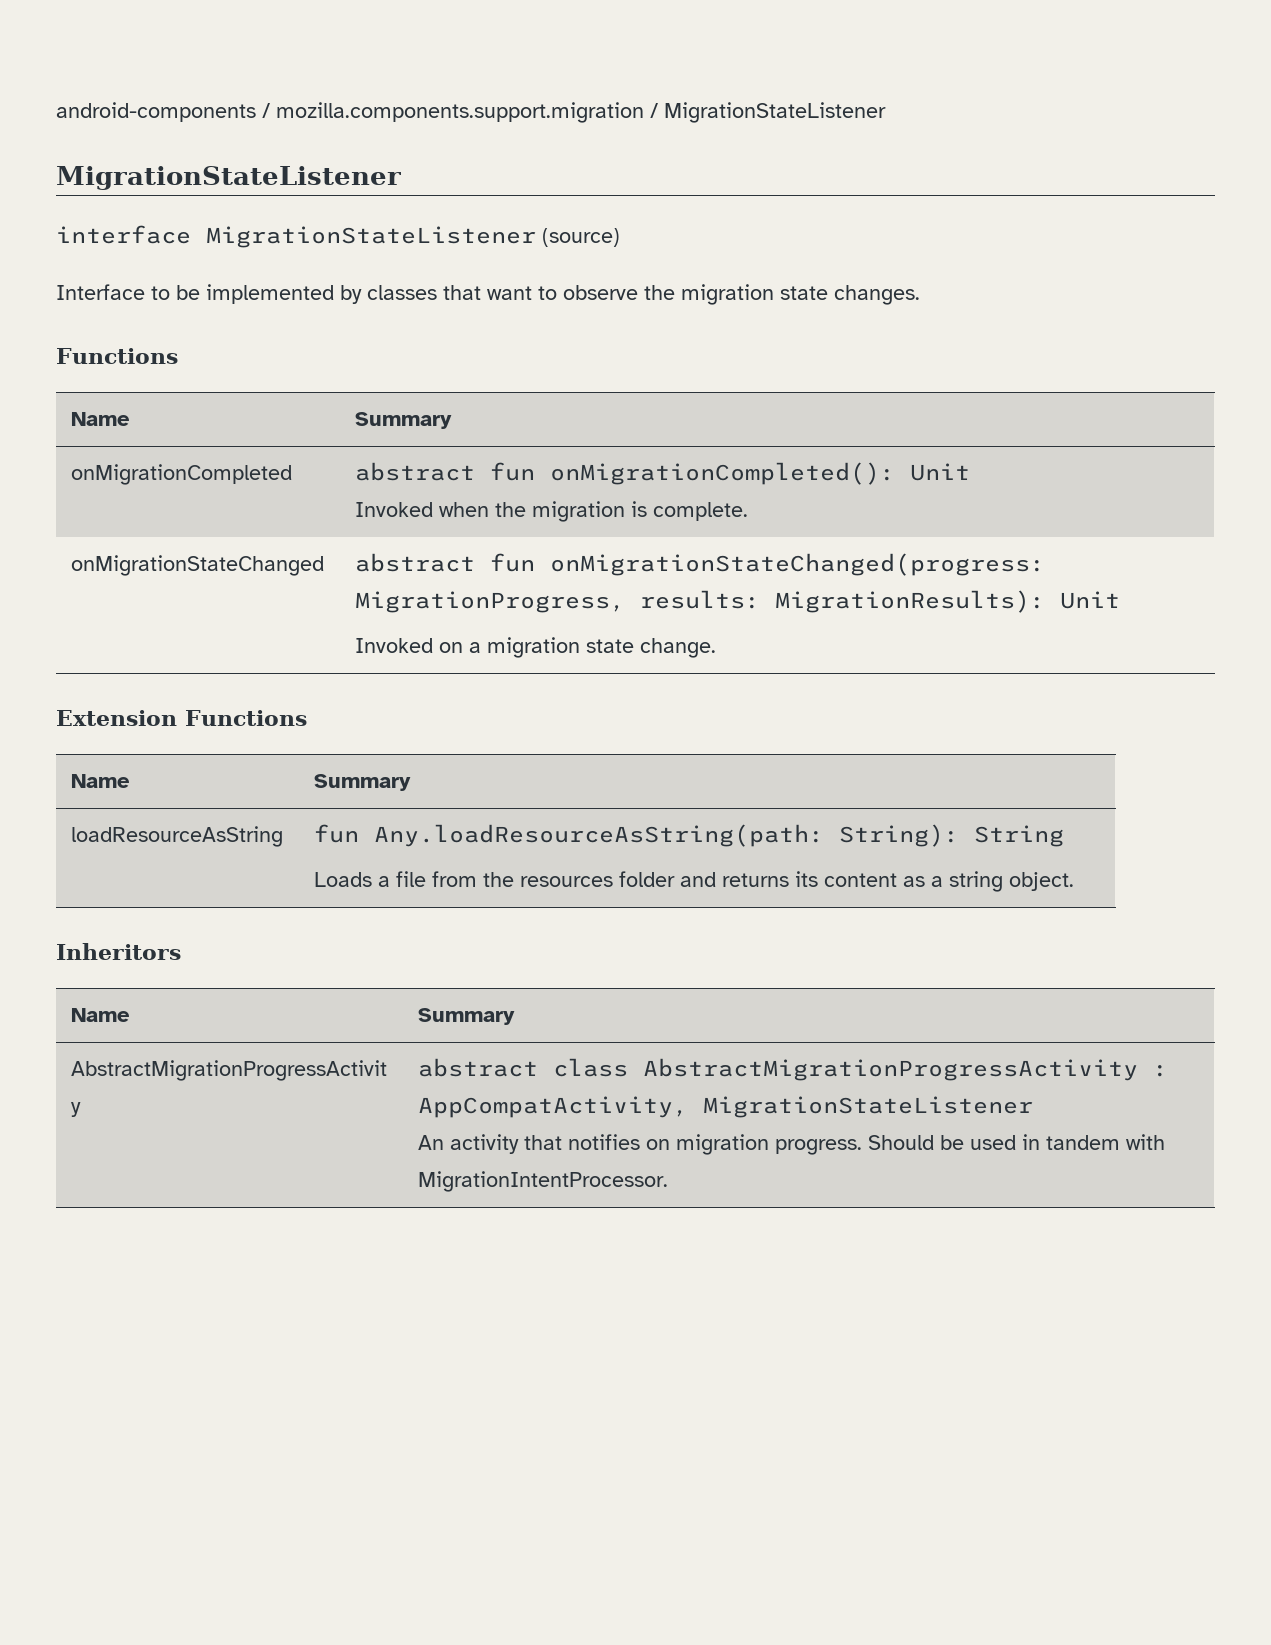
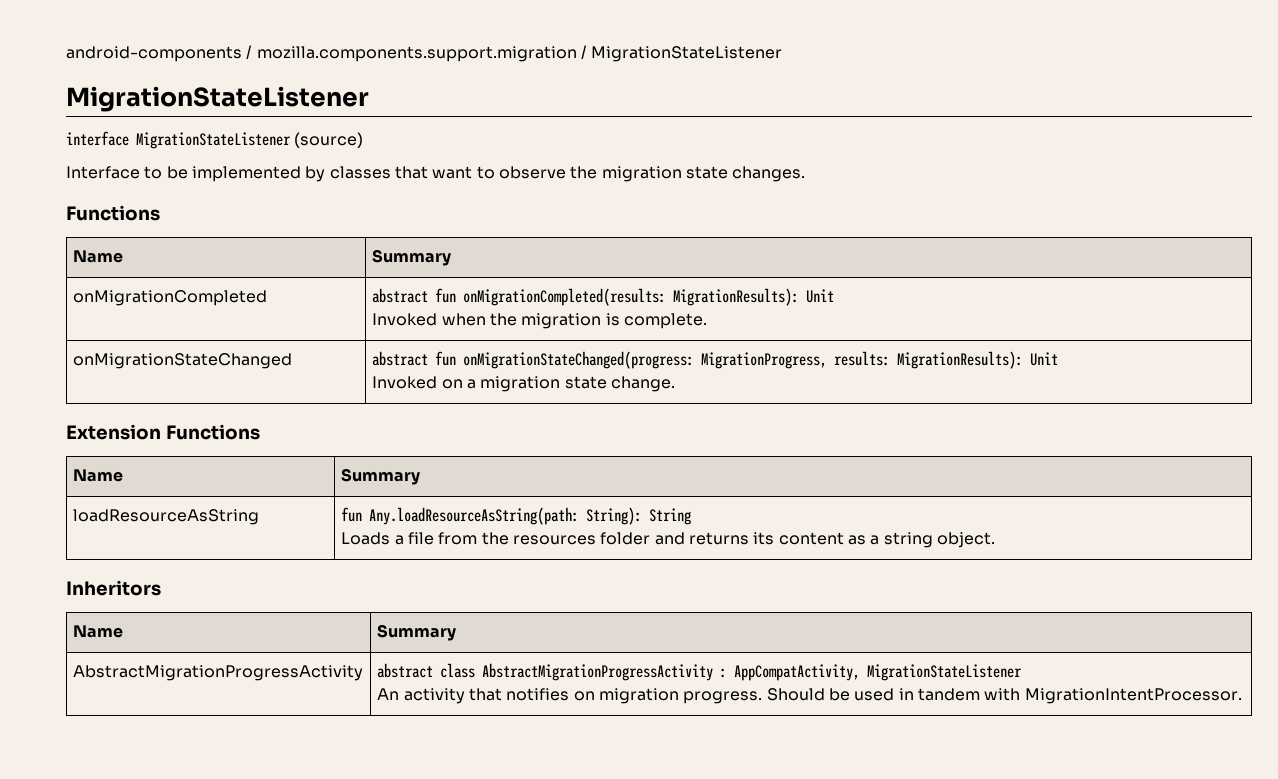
[550,462,896,485] onMigrationCompleted(): -> [463,288,800,306] onMigrationCompleted(results: MigrationResults):

